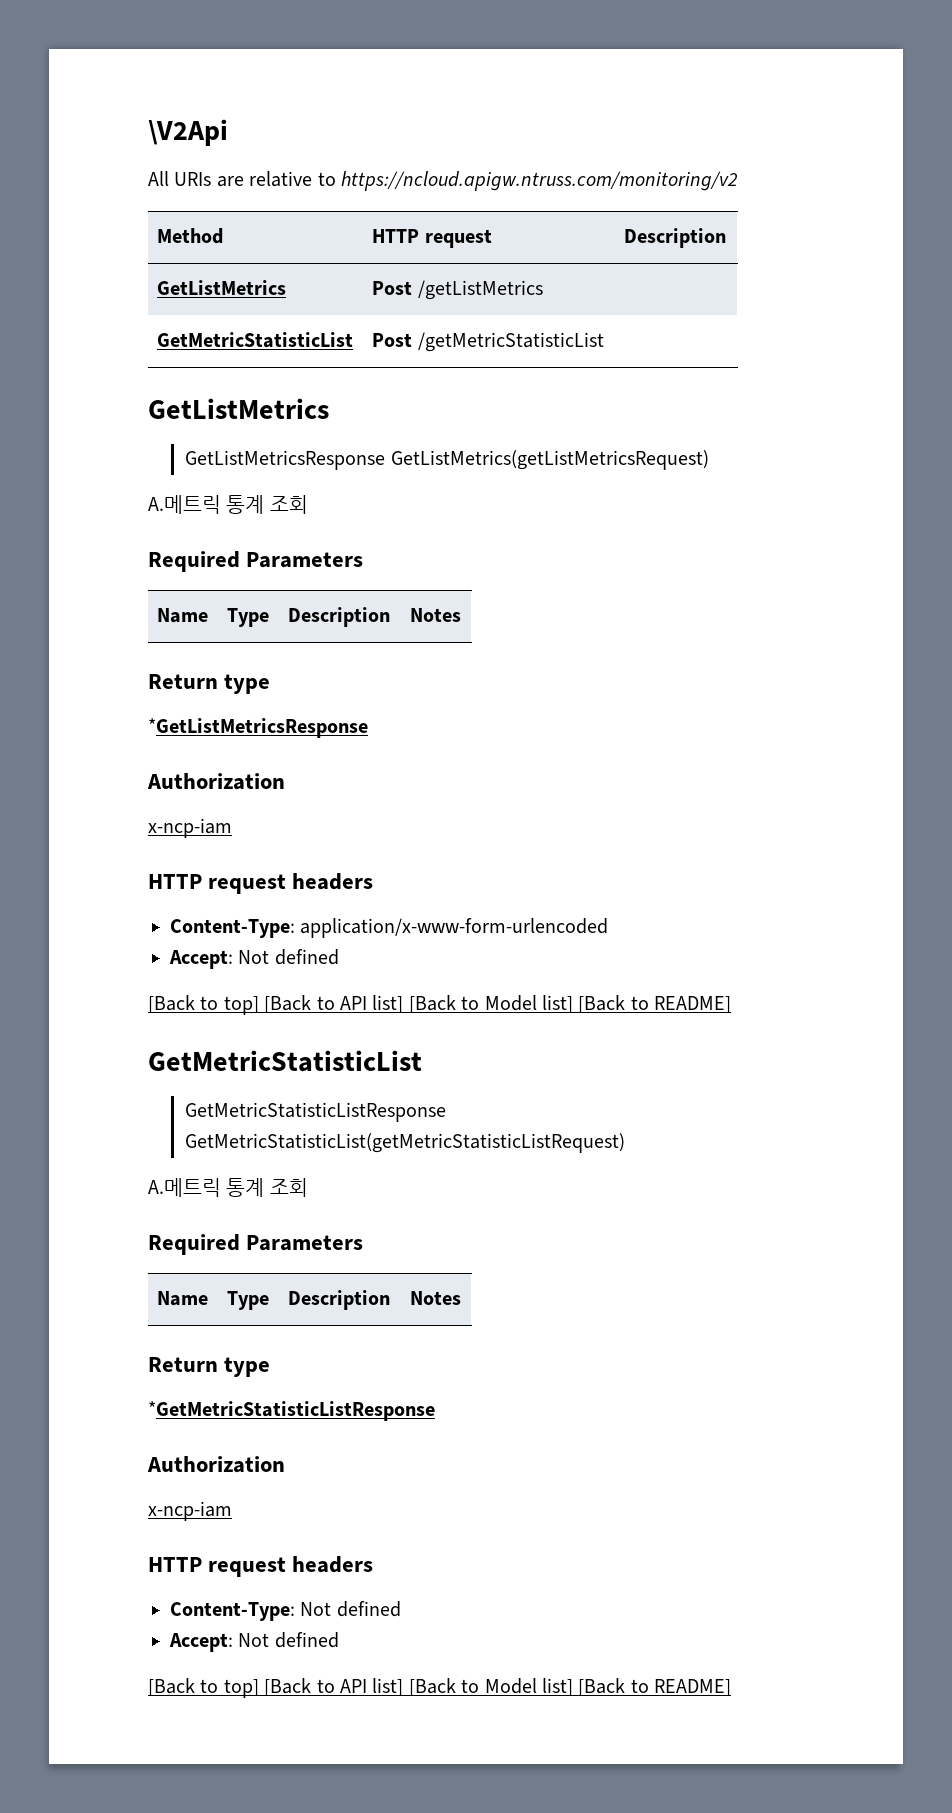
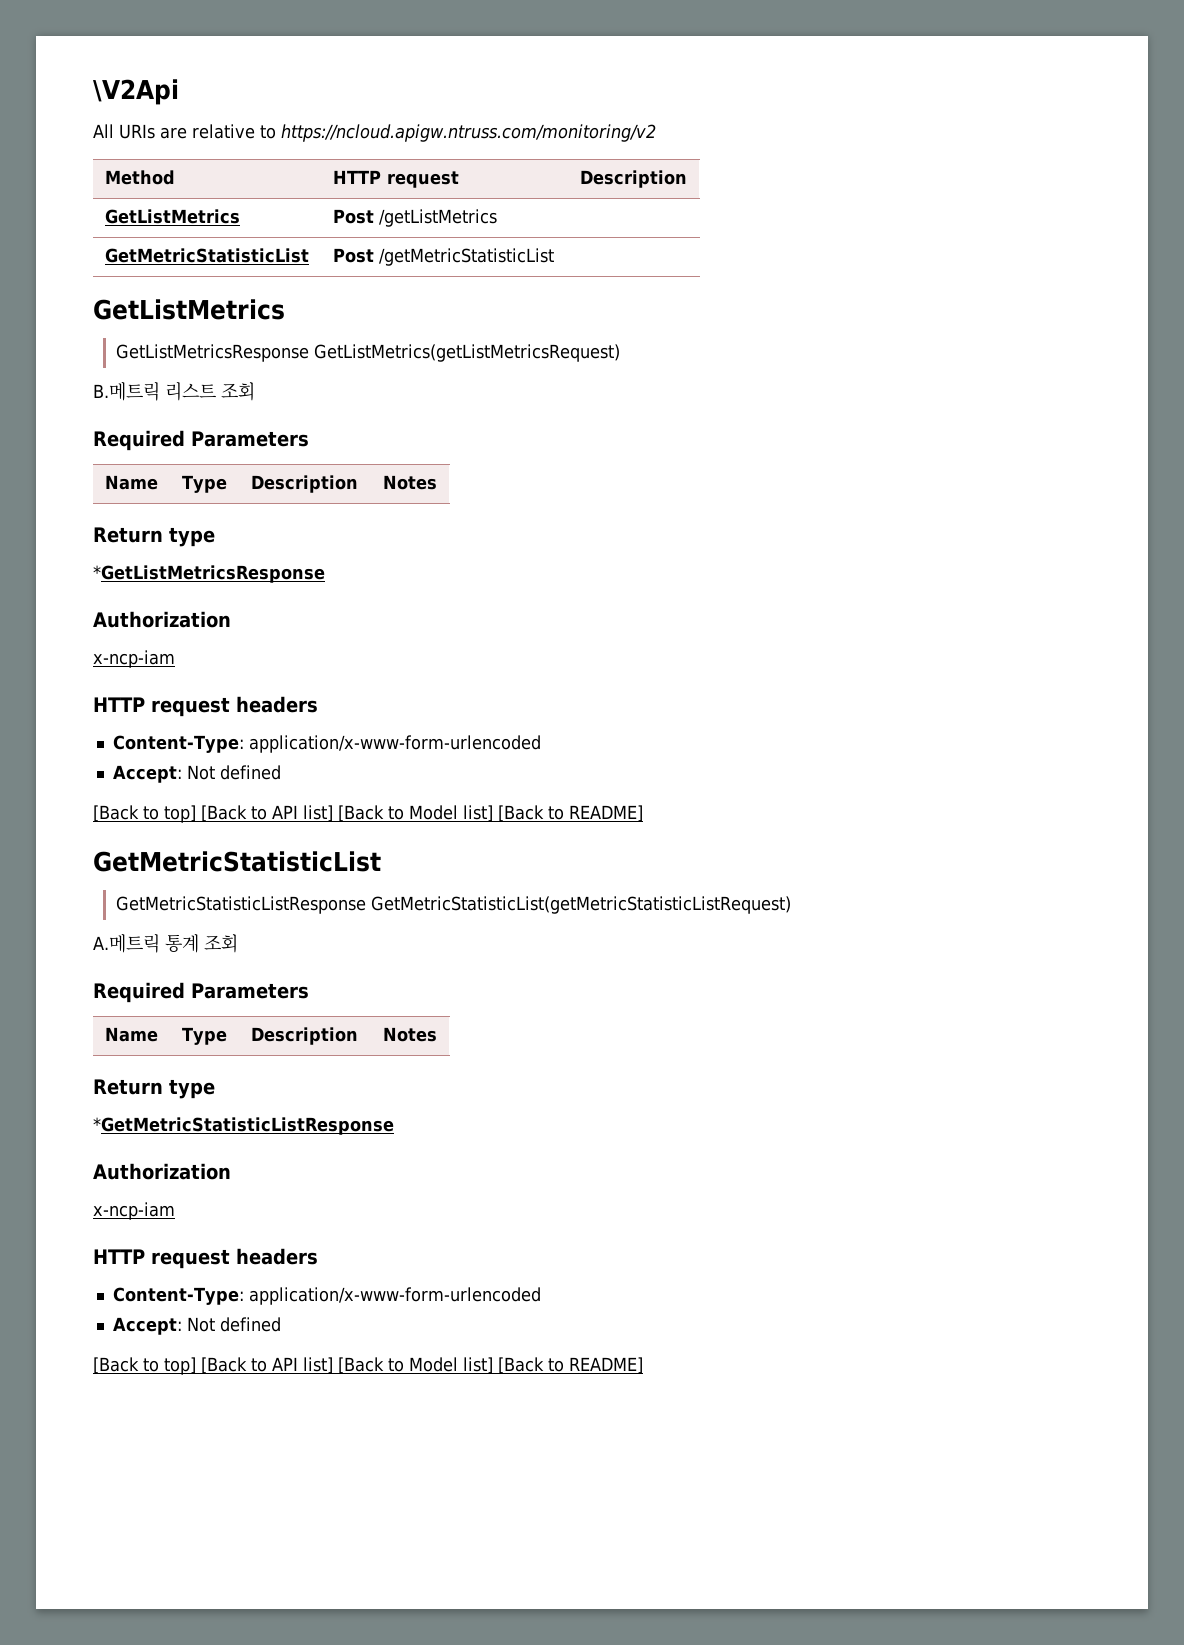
[148,495,265,514] A.메트릭 통계 -> [93,382,216,401] B.메트릭 리스트
[300,1601,401,1617] Not defined -> [248,1287,541,1305] application/x-www-form-urlencoded

